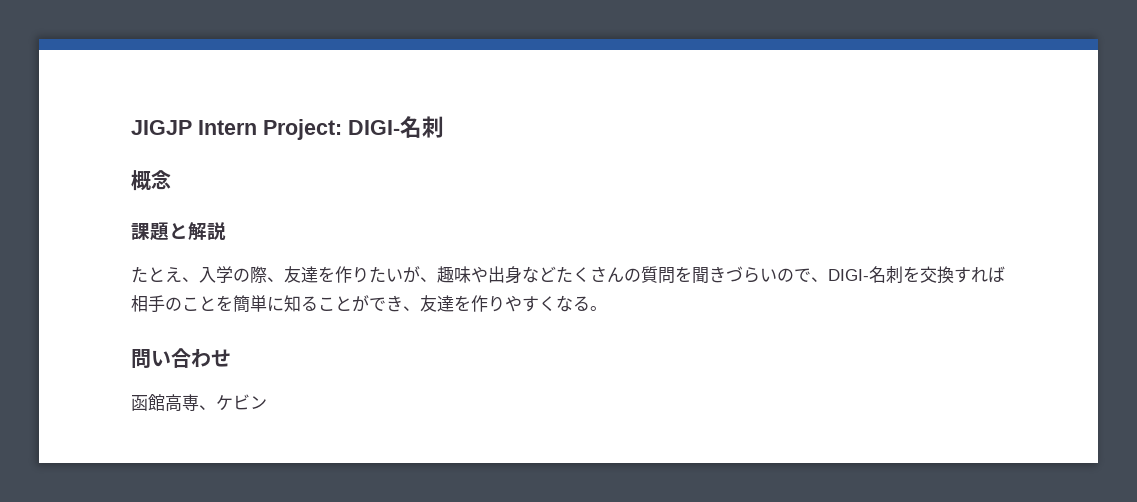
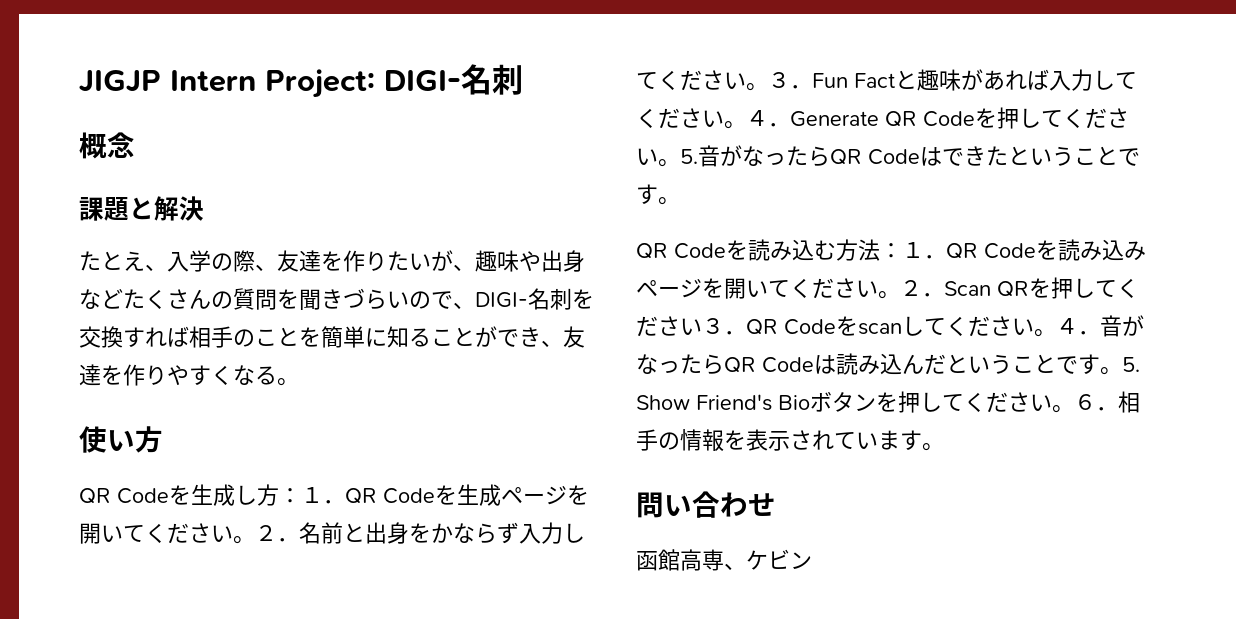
[207,222,226,240] 説 -> [179,196,204,221] 決
(607, 308) none -> [79,426,163,453] [79,484,589,506] [79,522,585,544] [636,69,1137,91] [636,107,1129,129] [636,145,1140,167] [636,184,680,205] [636,239,1146,261] [636,277,1139,299] [636,315,1144,337] [636,353,1140,375] [636,391,1140,413] [636,429,944,452] // 使い方 // QR Codeを生成し方：１．QR Codeを生成ページを開いてください。２．名前と出身をかならず入力してください。３．Fun Factと趣味があれば入力してください。４．Generate QR Codeを押してください。5.音がなったらQR Codeはできたということです。 // QR Codeを読み込む方法：１．QR Codeを読み込みページを開いてください。２．Scan QRを押してください３．QR Codeをscanしてください。４．音がなったらQR Codeは読み込んだということです。5. Show Friend's Bioボタンを押してください。６．相手の情報を表示されています。

